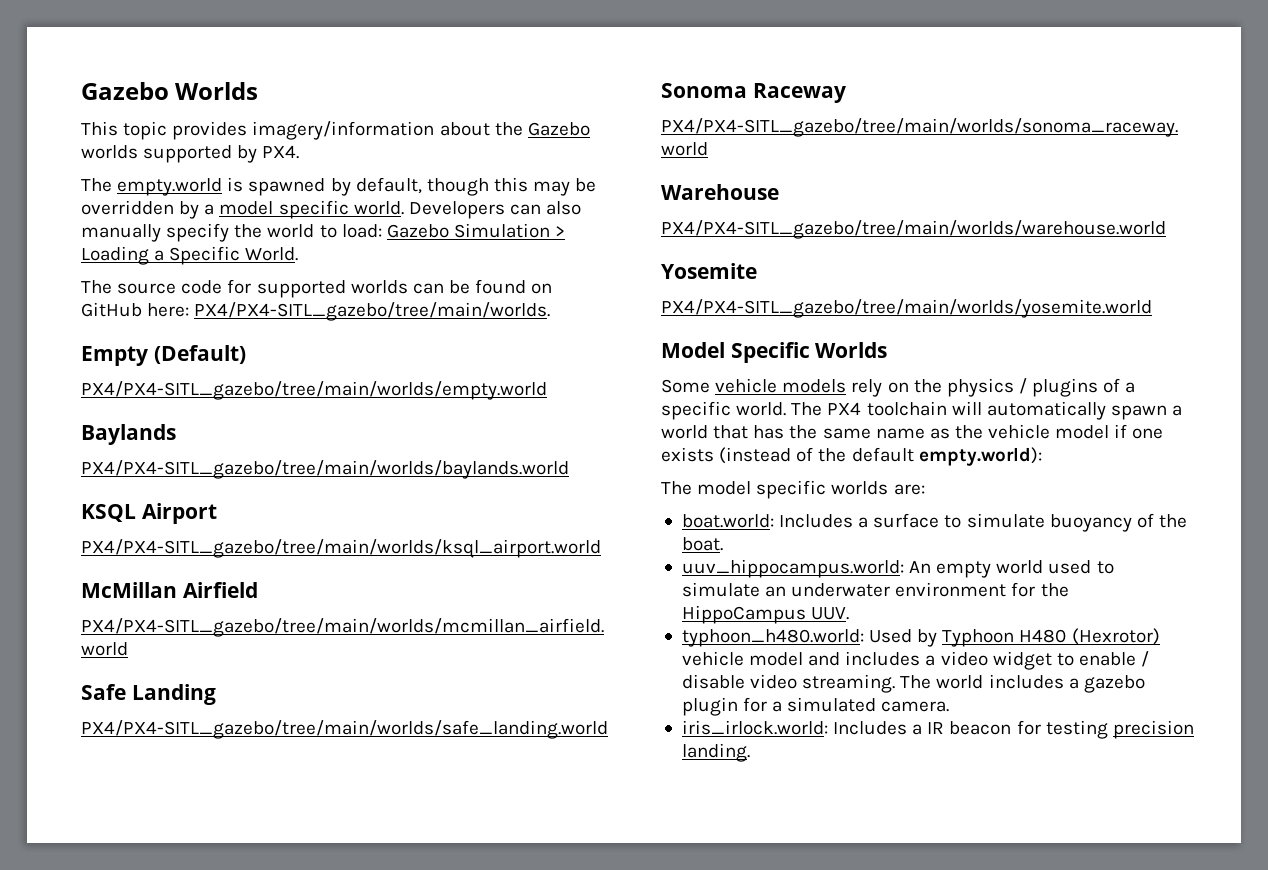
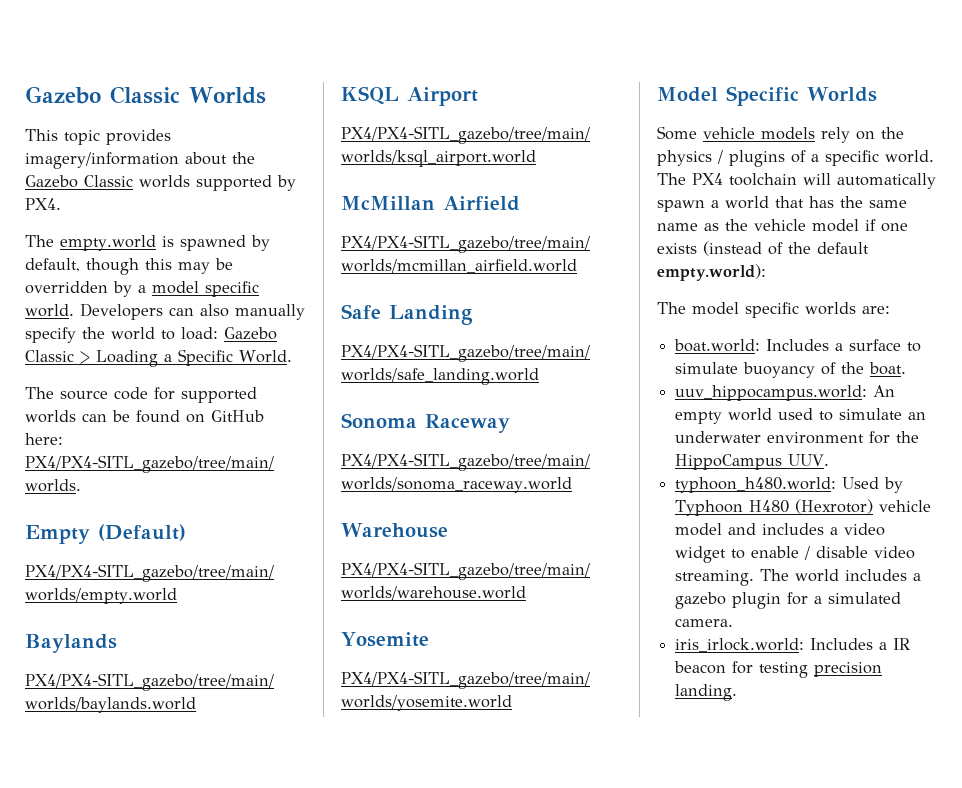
[81,82,169,100] Gazebo -> [25,86,180,104] Gazebo Classic
(590, 129) none -> [84,175,133,187] Classic
[453,223,550,238] Simulation -> [25,350,74,362] Classic

